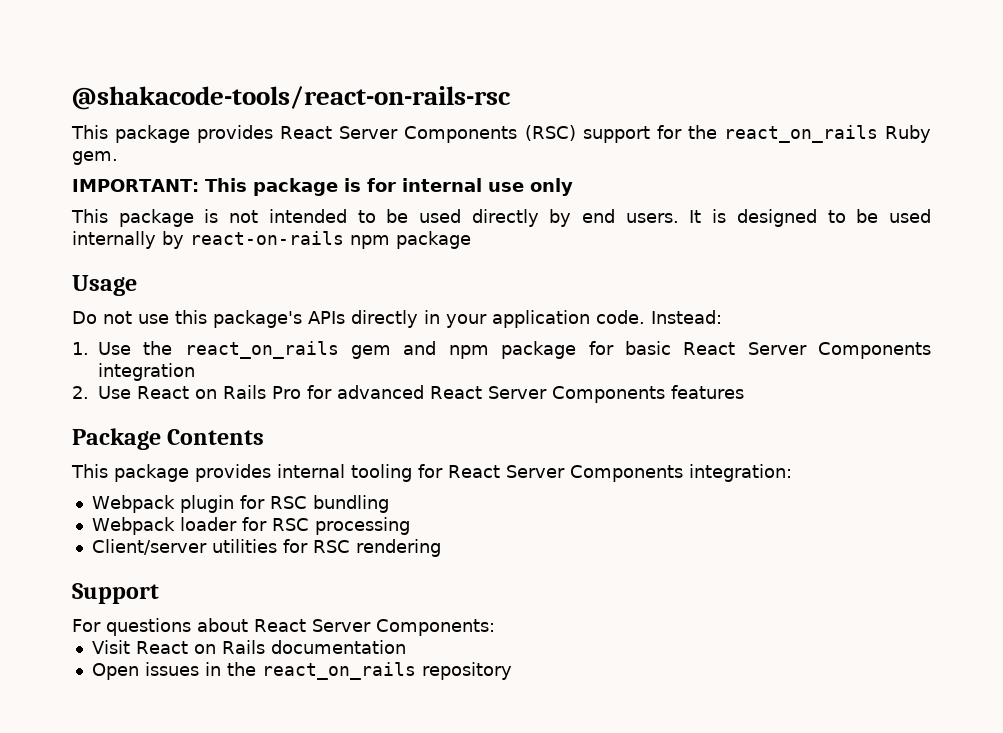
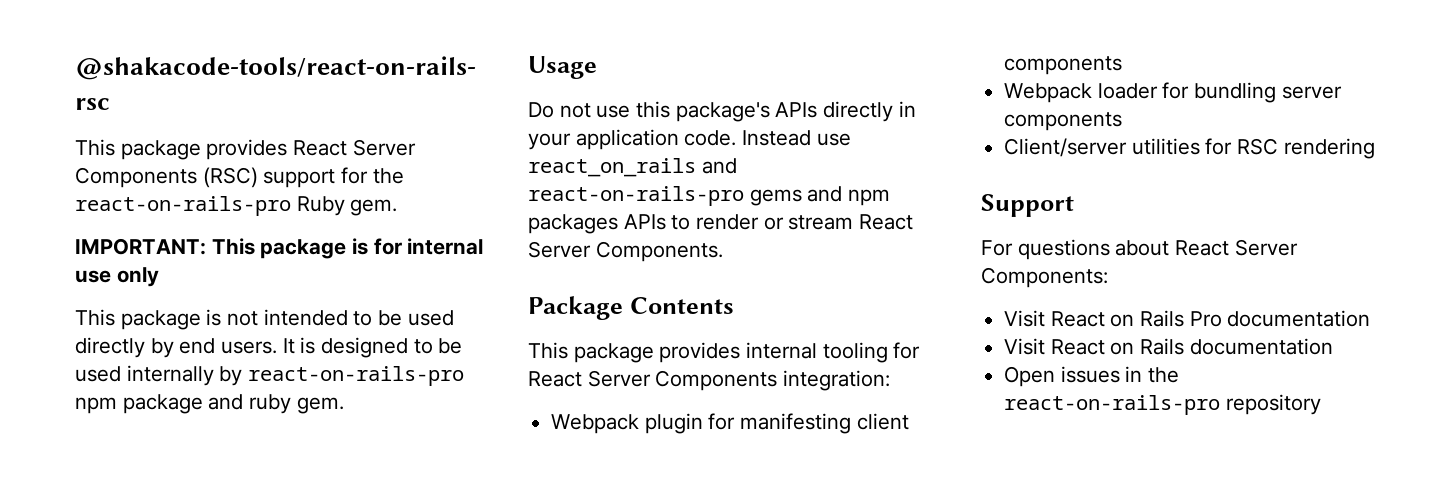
[723,125,878,143] react_on_rails -> [75,196,291,216] react-on-rails-pro
[190,231,471,249] react-on-rails npm package -> [248,366,465,386] [75,394,344,414] react-on-rails-pro npm package and ruby gem.
[651,310,722,324] [72,341,932,359] [98,363,195,381] [72,385,744,403] Instead: // 1. Use the react_on_rails gem and npm package for basic React Server Components integration // 2. Use React on Rails Pro for advanced React Server Components features -> [742,130,851,146] [528,158,737,177] [528,186,891,206] [528,214,914,234] [528,241,723,262] Instead use react_on_rails and react-on-rails-pro gems and npm packages APIs to render or stream React Server Components.
[269,495,389,513] RSC bundling -> [740,413,909,434] [1004,56,1123,75] manifesting client components
[271,517,410,535] RSC processing -> [1194,82,1342,103] [1004,112,1123,131] bundling server components
(495, 627) none -> [1004,310,1371,327] // Visit React on Rails Pro documentation
[261,662,416,680] react_on_rails -> [1004,395,1221,415] react-on-rails-pro

